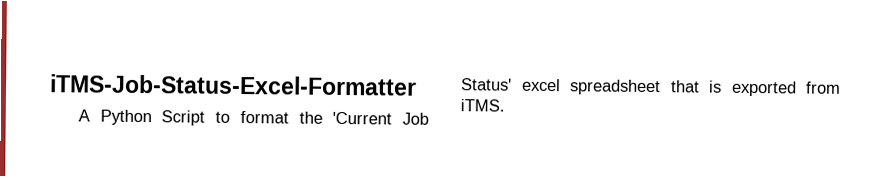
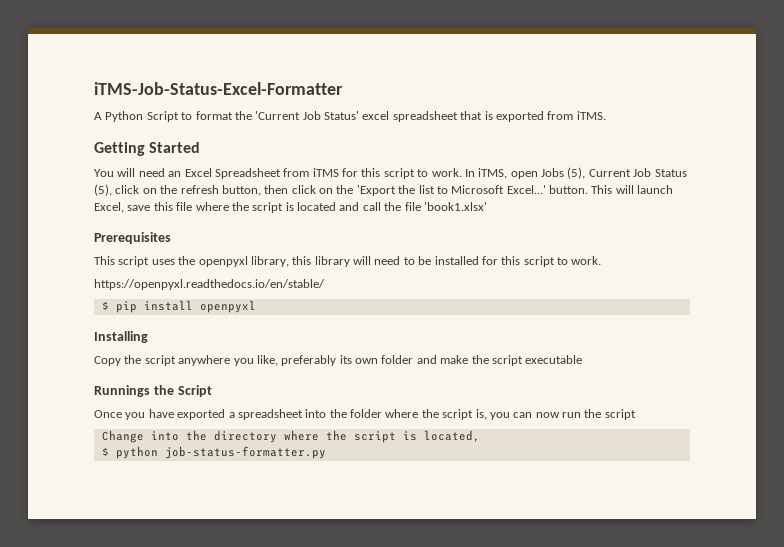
(505, 105) none -> [94,142,201,156] [94,167,687,179] [94,184,674,196] [94,202,487,213] [94,232,171,244] [94,256,602,267] [94,279,325,290] [101,300,256,313] [94,331,148,343] [94,355,583,366] [94,385,212,397] [94,409,636,420] [101,430,480,443] [101,446,326,459] // Getting Started // You will need an Excel Spreadsheet from iTMS for this script to work. In iTMS, open Jobs (5), Current Job Status (5), click on the refresh button, then click on the 'Export the list to Microsoft Excel...' button. This will launch Excel, save this file where the script is located and call the file 'book1.xlsx' // Prerequisites // This script uses the openpyxl library, this library will need to be installed for this script to work. // https://openpyxl.readthedocs.io/en/stable/ // $ pip install openpyxl // Installing // Copy the script anywhere you like, preferably its own folder and make the script executable // Runnings the Script // Once you have exported a spreadsheet into the folder where the script is, you can now run the script // Change into the directory where the script is located, // $ python job-status-formatter.py

